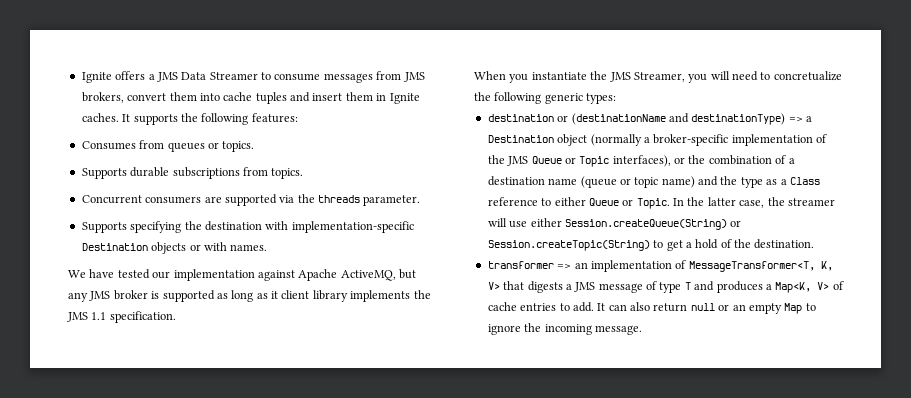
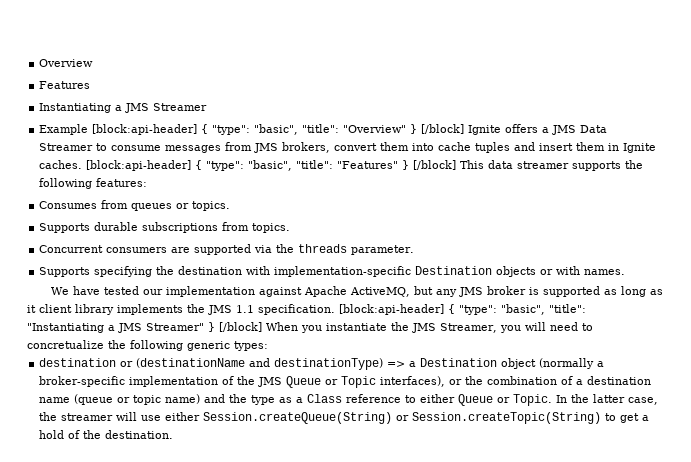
(81, 77) none -> [39,59,94,67] [39,81,91,89] [39,103,208,113] [39,124,465,135] Overview // Features // Instantiating a JMS Streamer // Example [block:api-header] { "type": "basic", "title": "Overview" } [/block]
[122,114,131,122] It -> [86,160,570,171] [block:api-header] { "type": "basic", "title": "Features" } [/block] This data streamer
(176, 317) // -> [339,304,586,315] [27,322,262,333] [block:api-header] { "type": "basic", "title": "Instantiating a JMS Streamer" } [/block]
[487,260,833,272] [487,281,844,293] [487,302,816,314] [487,323,642,335] // transformer => an implementation of MessageTransformer<T, K, V> that digests a JMS message of type T and produces a Map<K, V> of cache entries to add. It can also return null or an empty Map to ignore the incoming message. -> (174, 434) none

